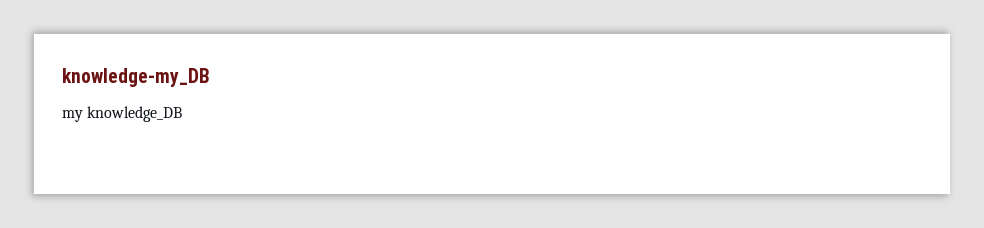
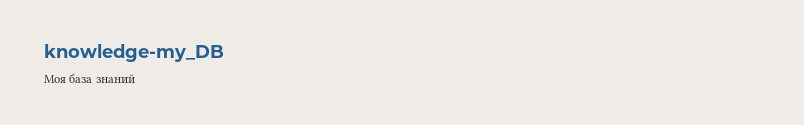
[62,106,183,122] my knowledge_DB -> [44,73,135,83] Моя база знаний

